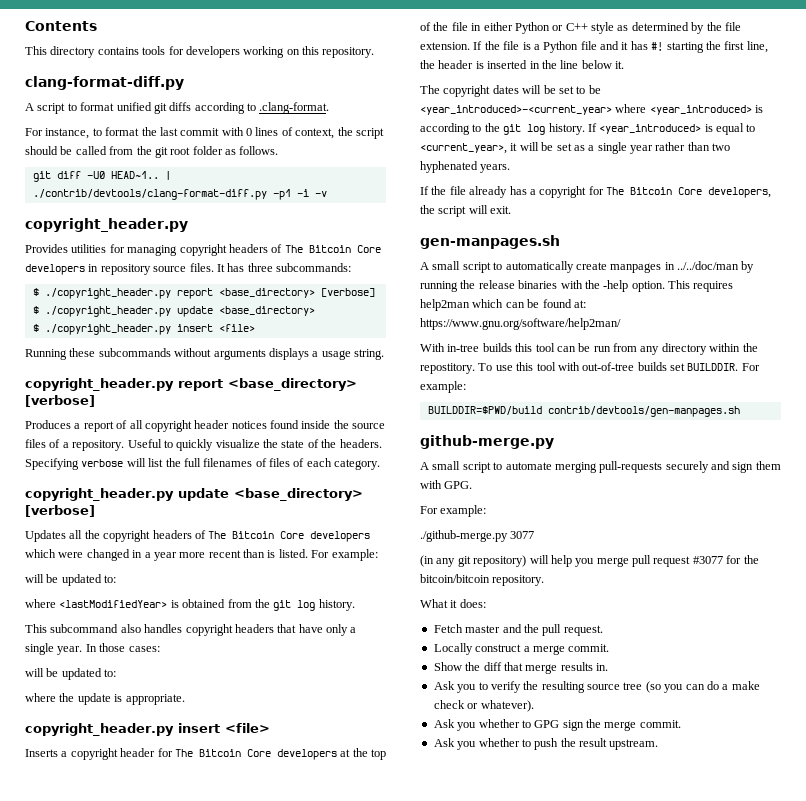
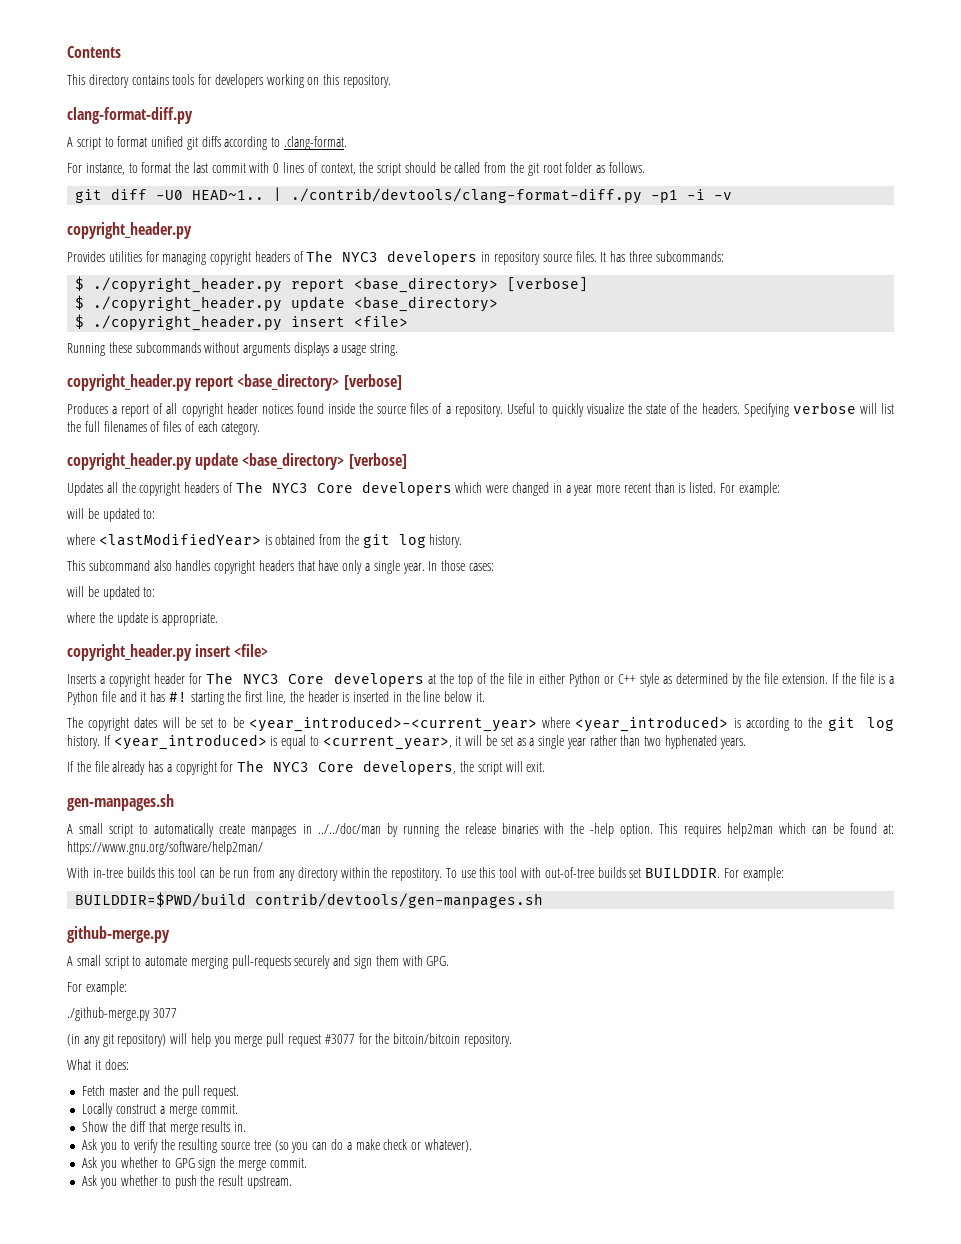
[308,245,381,253] Bitcoin Core -> [342,252,379,262] NYC3
[232,531,275,539] Bitcoin -> [271,483,308,493] NYC3
[198,749,241,757] Bitcoin -> [242,674,279,684] NYC3
[630,187,672,195] Bitcoin -> [273,762,310,772] NYC3

